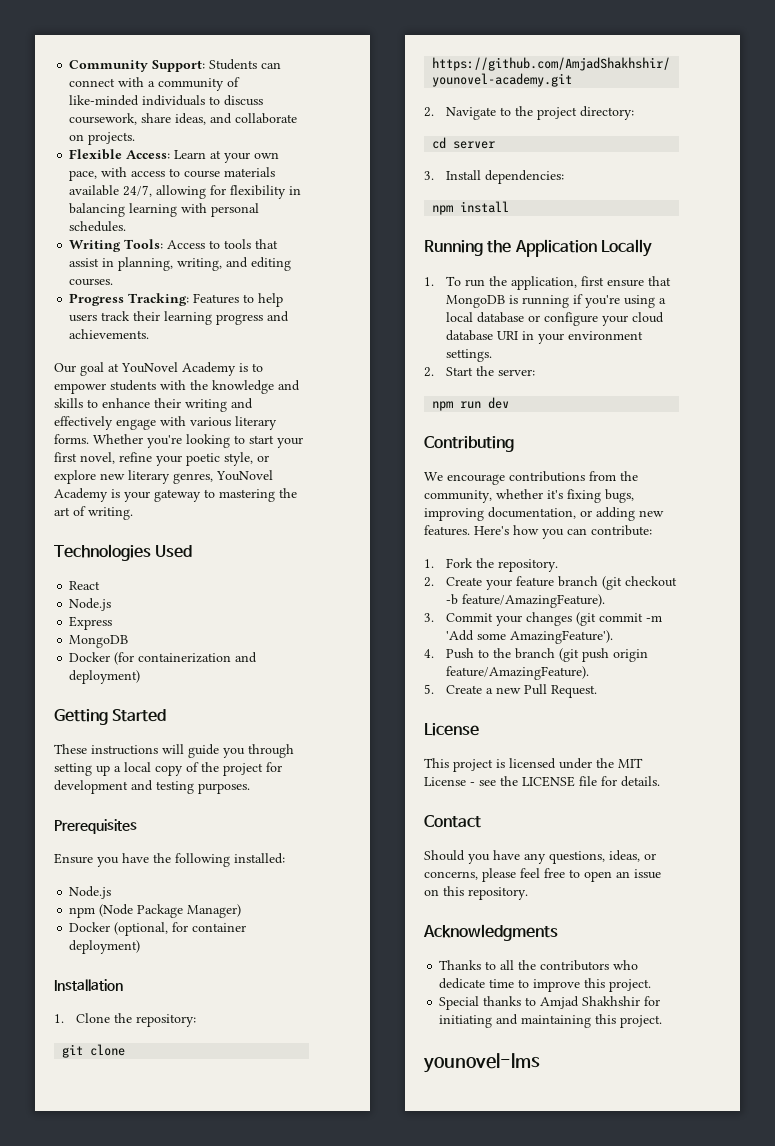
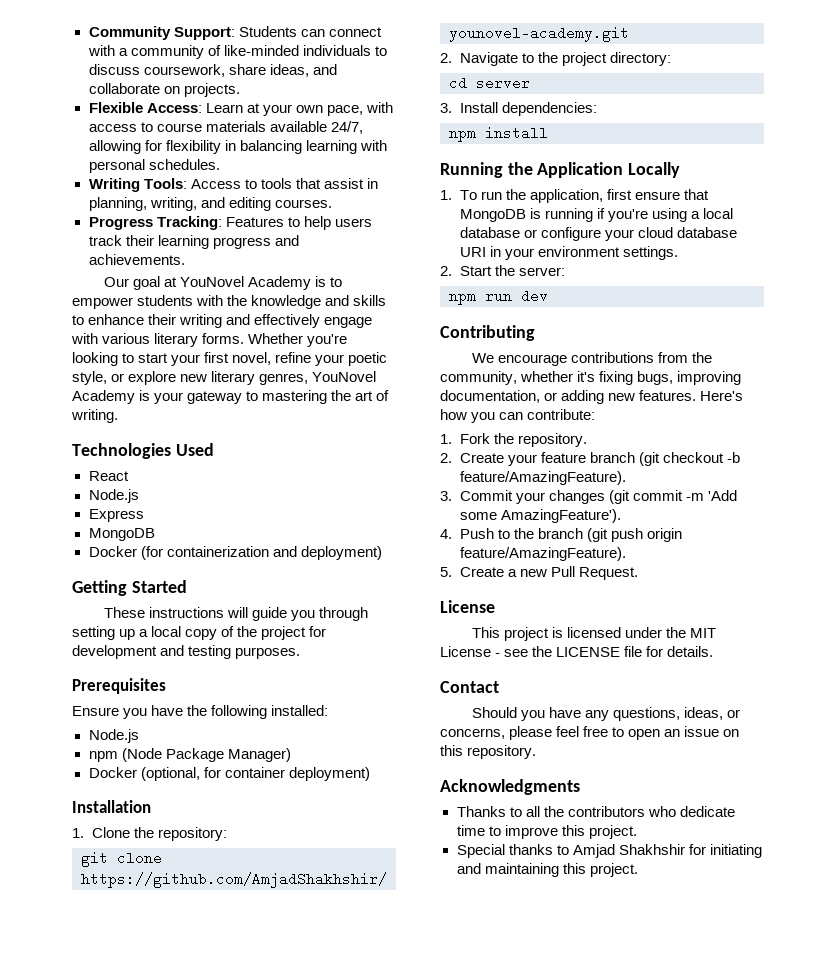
[423,1053,540,1073] // younovel-lms -> (638, 870) none

